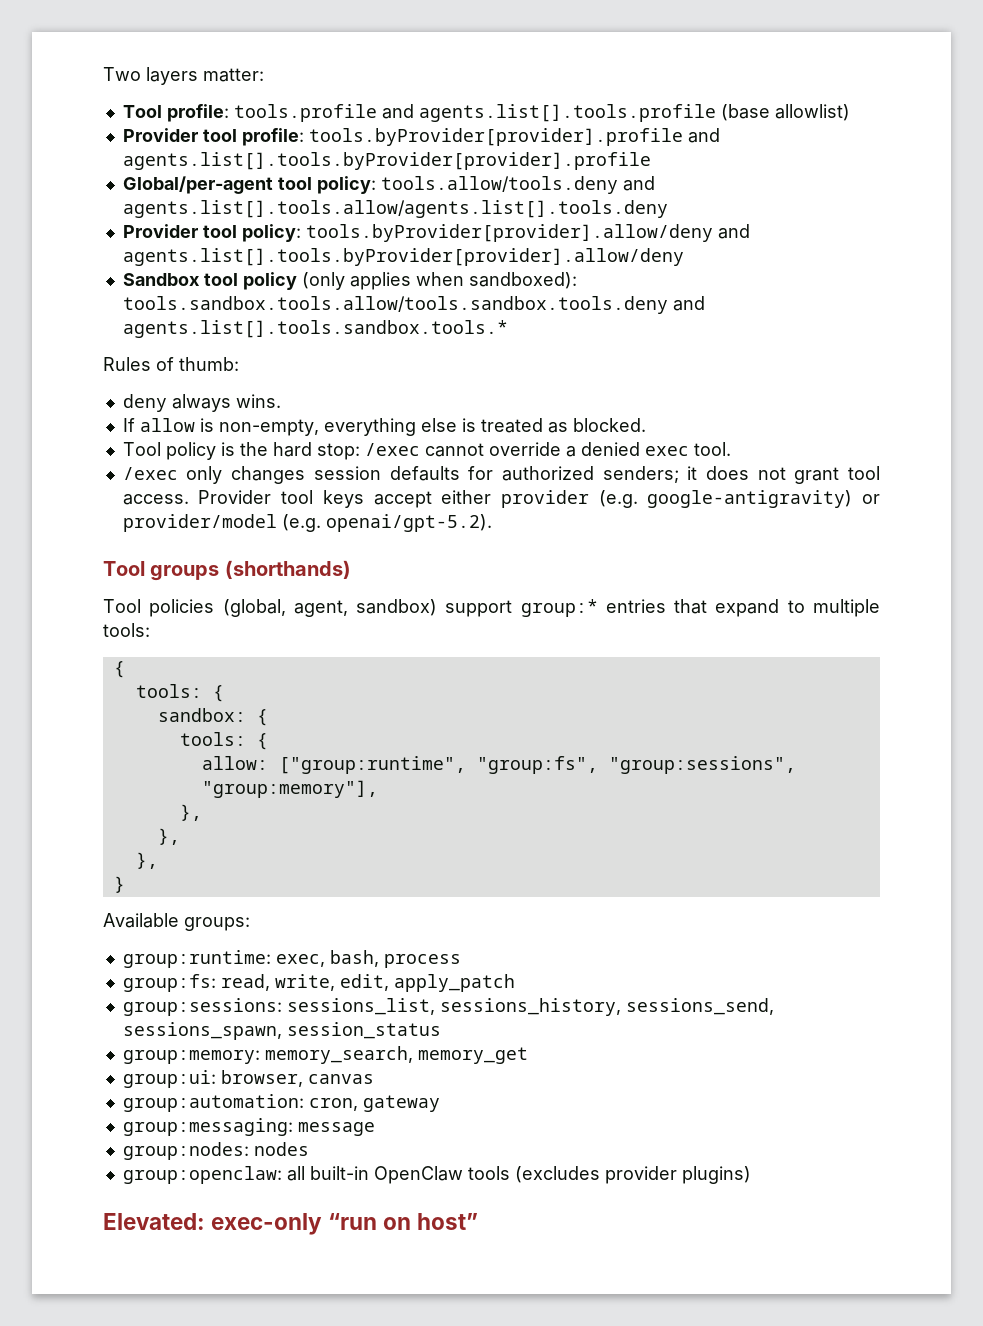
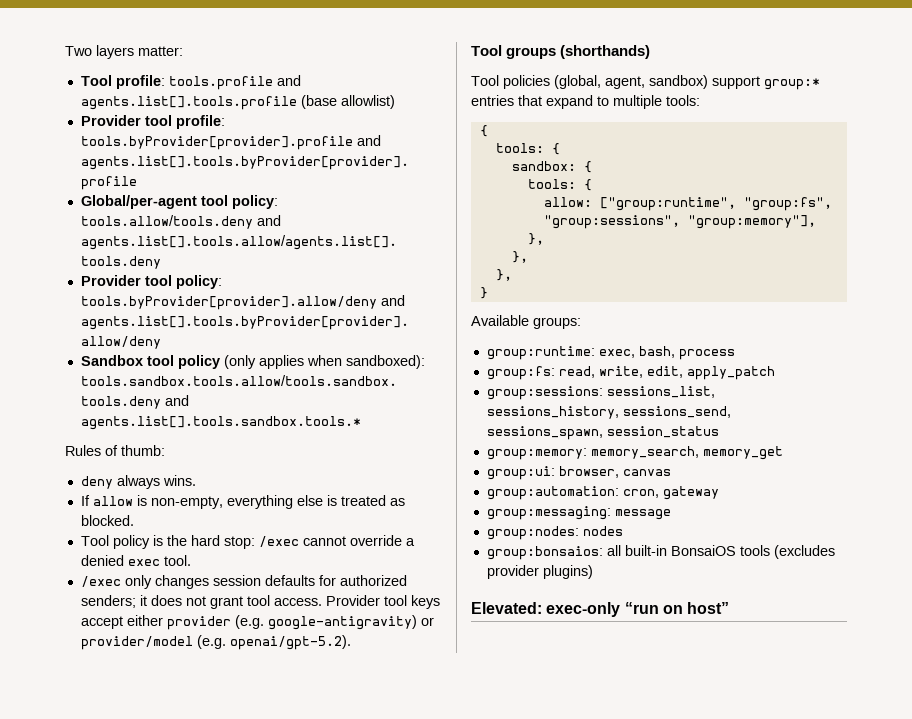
[122,1166,282,1184] group:openclaw: -> [486,546,603,560] group:bonsaios:
[373,1166,463,1184] OpenClaw -> [670,545,736,556] BonsaiOS

